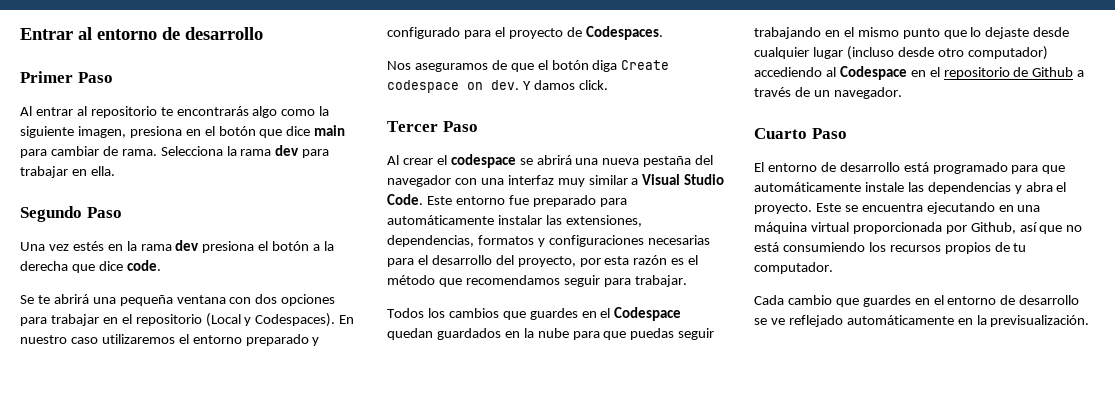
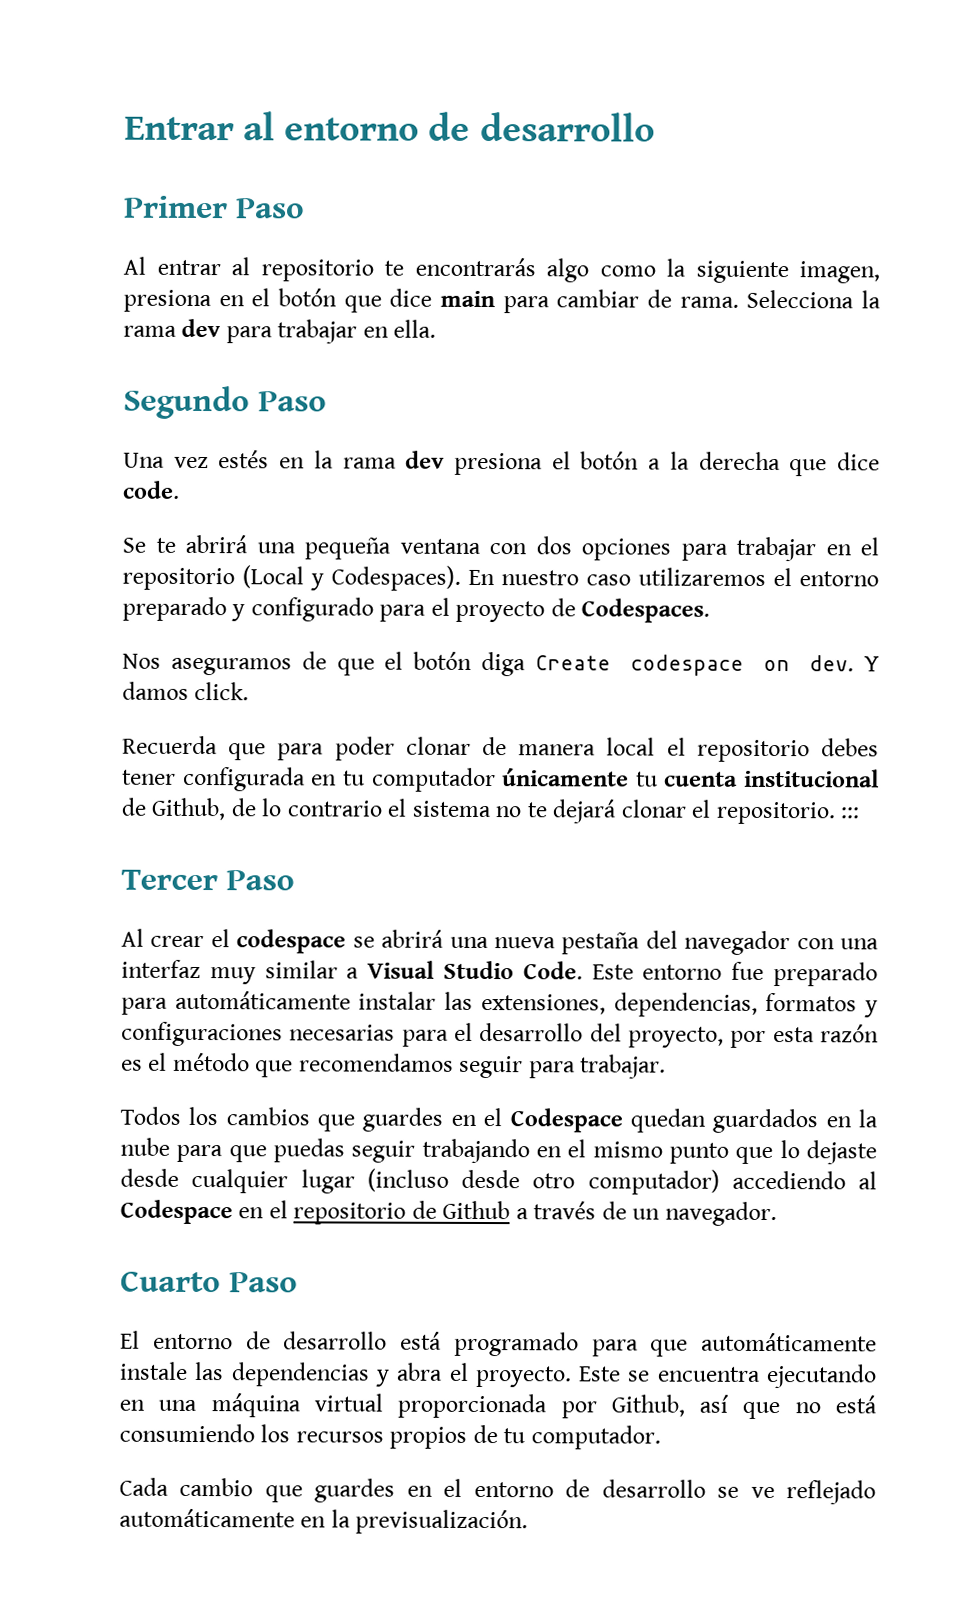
(608, 85) none -> [122,735,879,763] [122,766,880,793] [121,797,860,825] // Recuerda que para poder clonar de manera local el repositorio debes tener configurada en tu computador únicamente tu cuenta institucional de Github, de lo contrario el sistema no te dejará clonar el repositorio. :::

